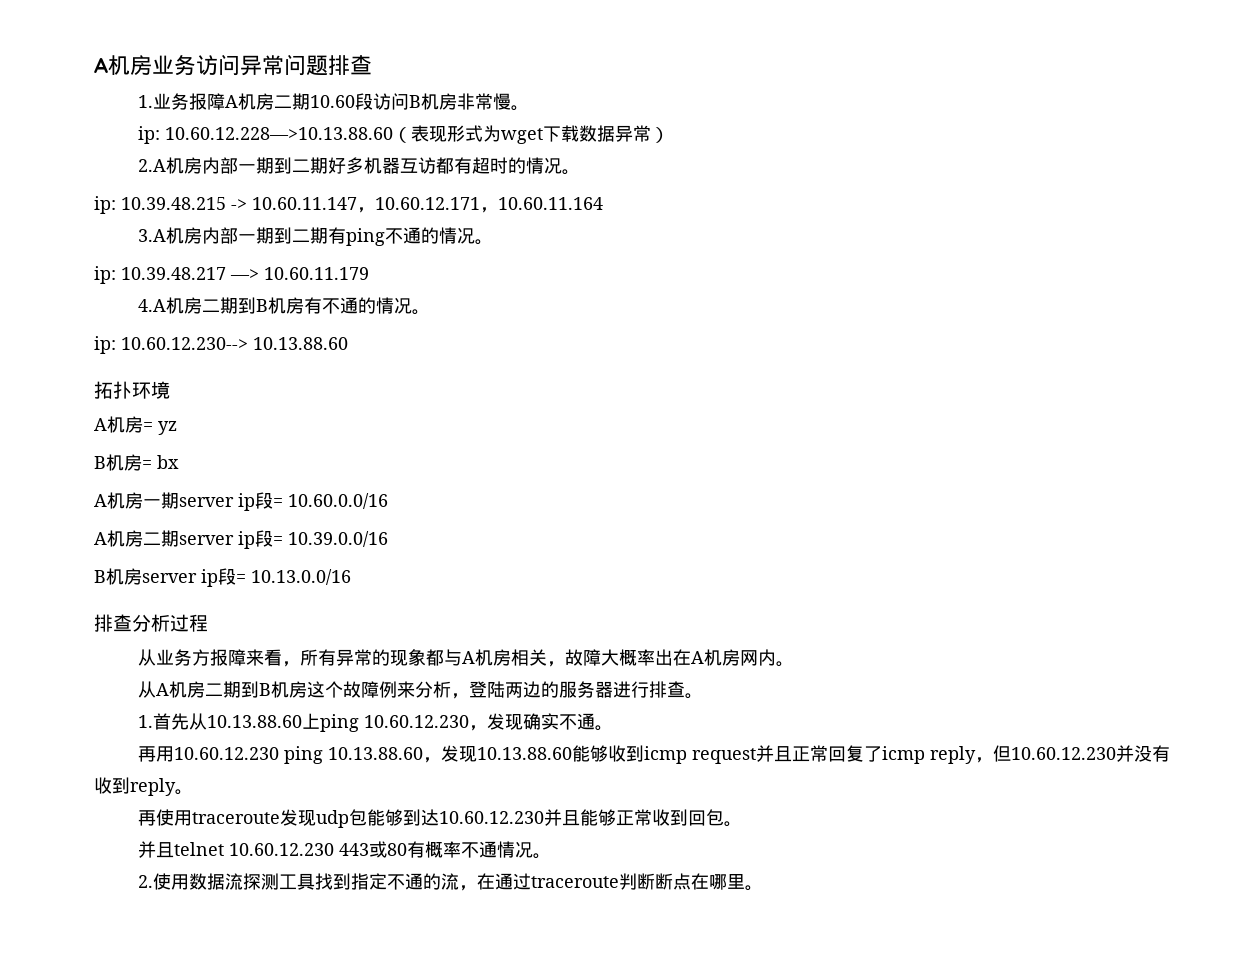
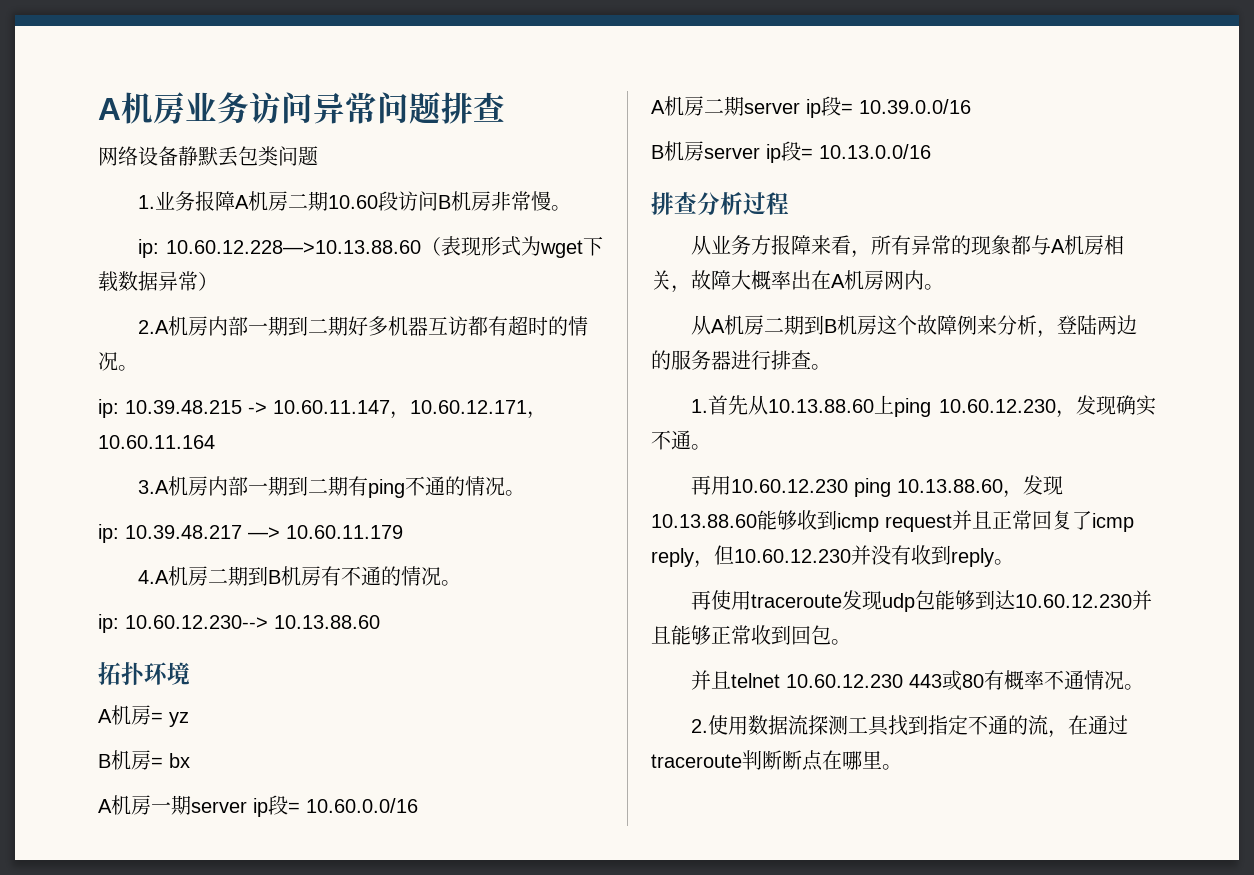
(372, 65) none -> [98,146,318,167] // 网络设备静默丢包类问题

